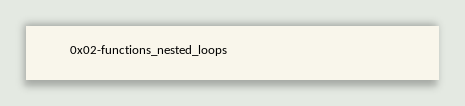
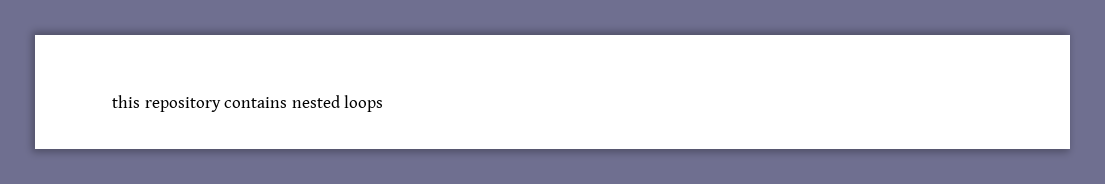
[70,45,227,56] 0x02-functions_nested_loops -> [112,95,384,112] this repository contains nested loops

